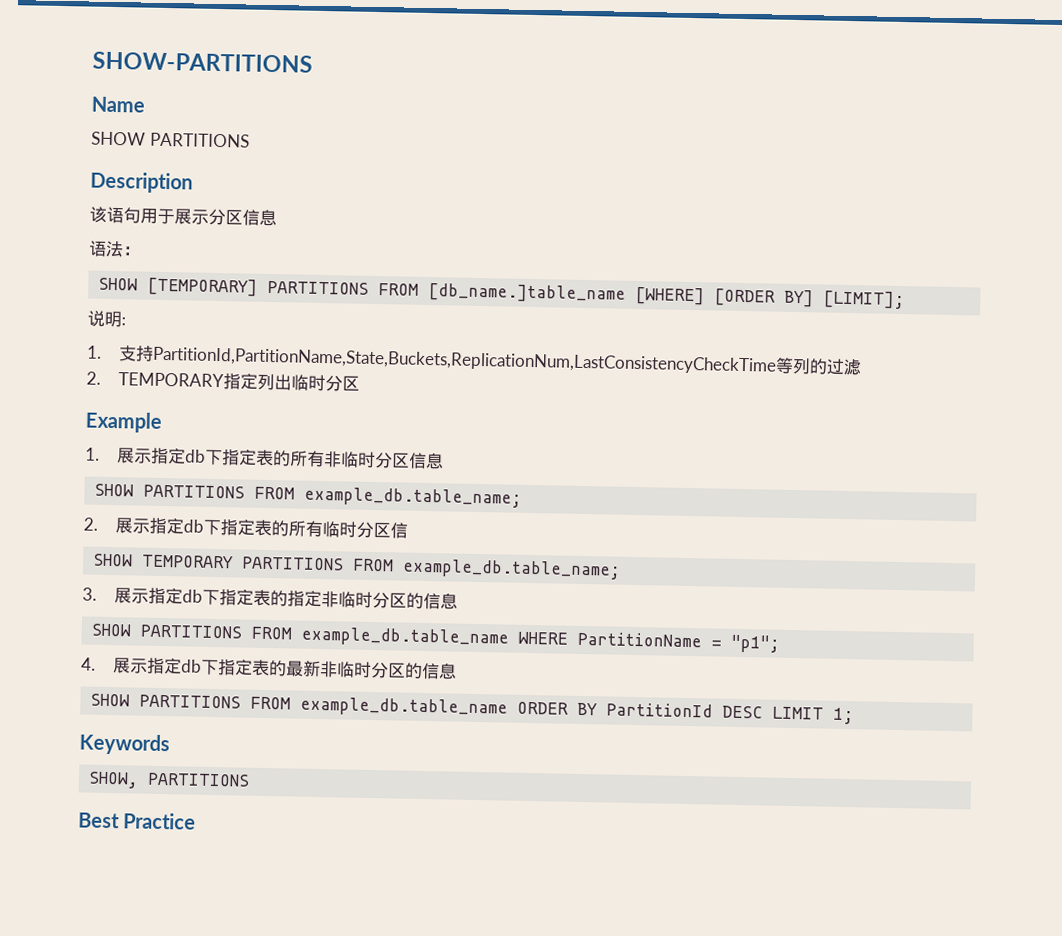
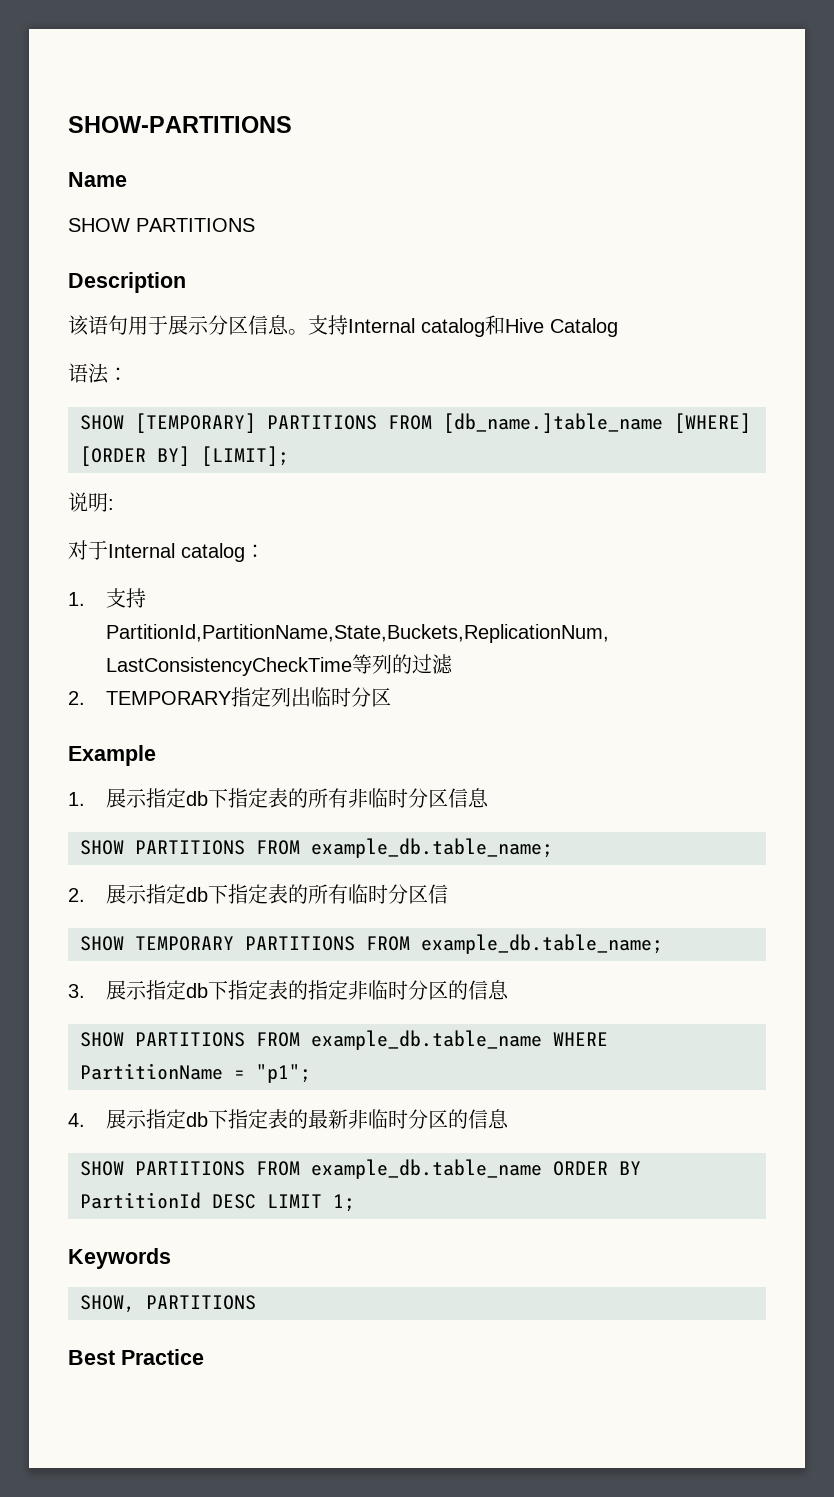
(277, 218) none -> [288,315,618,337] 。支持Internal catalog和Hive Catalog
(126, 321) none -> [68,540,265,562] // 对于Internal catalog：

